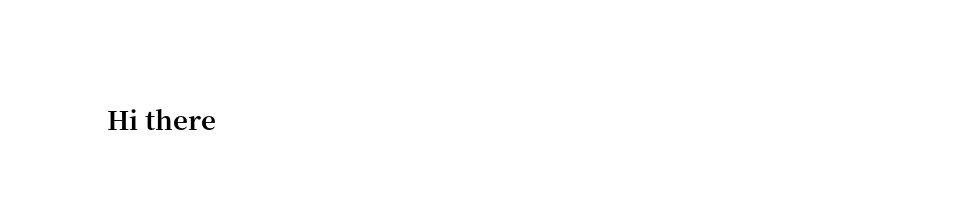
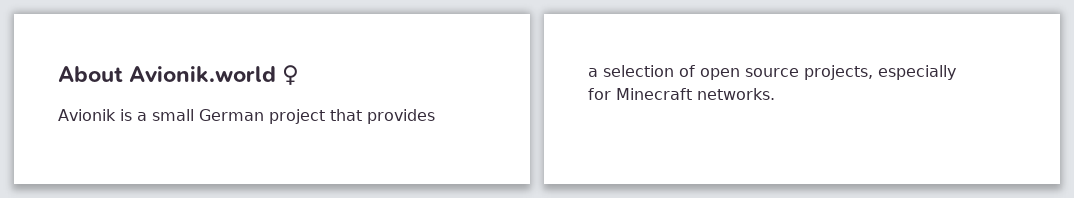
[107,109,217,130] Hi there -> [58,65,300,85] [58,109,435,124] [588,65,956,80] [588,88,775,100] About Avionik.world ♀ // Avionik is a small German project that provides a selection of open source projects, especially for Minecraft networks.

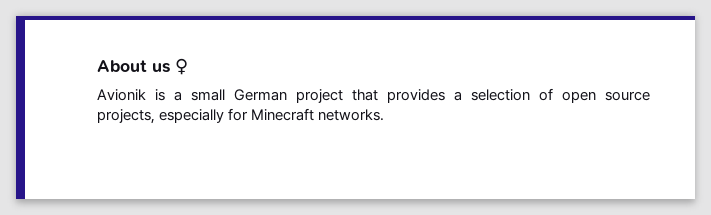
[129,66,277,83] Avionik.world -> [152,63,170,73] us

